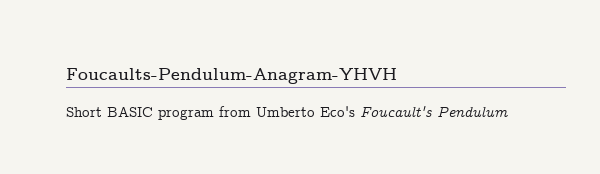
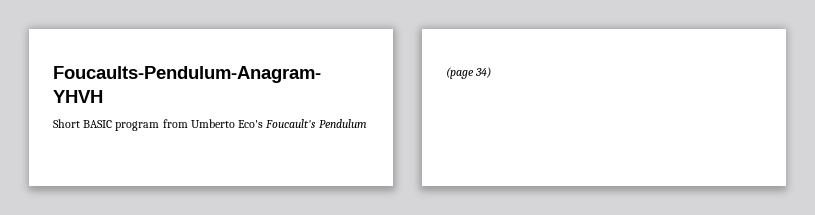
(508, 111) none -> [446,67,492,79] (page 34)

